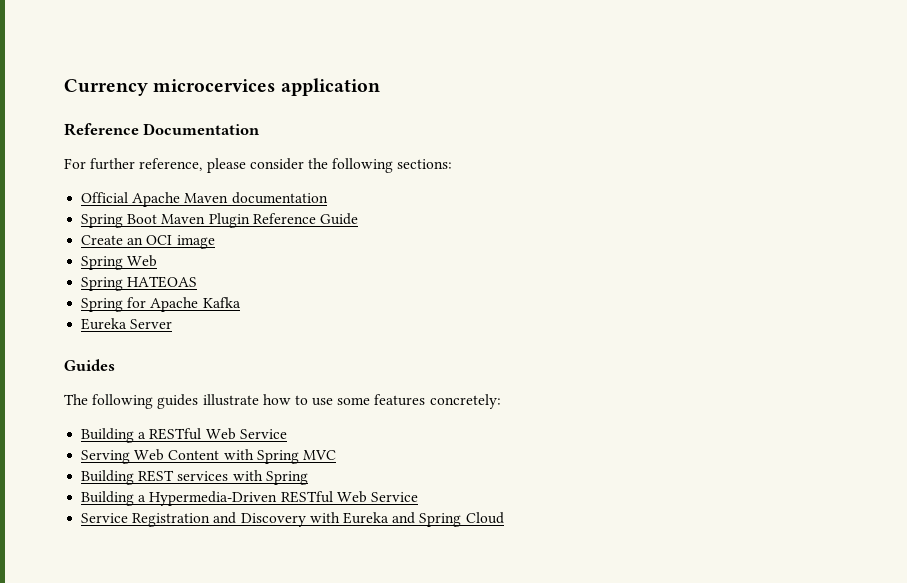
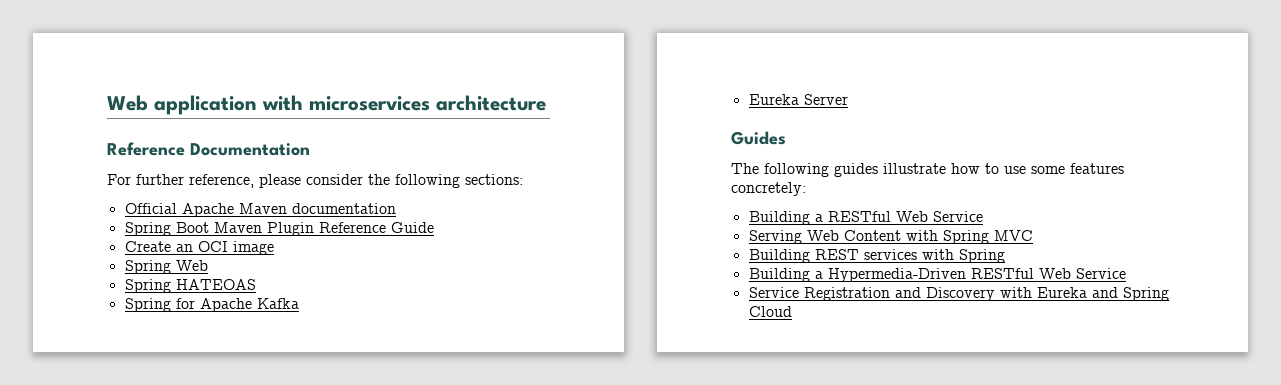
[64,79,276,96] Currency microcervices -> [107,95,148,111] Web
(380, 87) none -> [262,95,546,111] with microservices architecture

